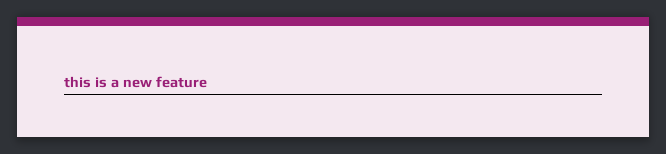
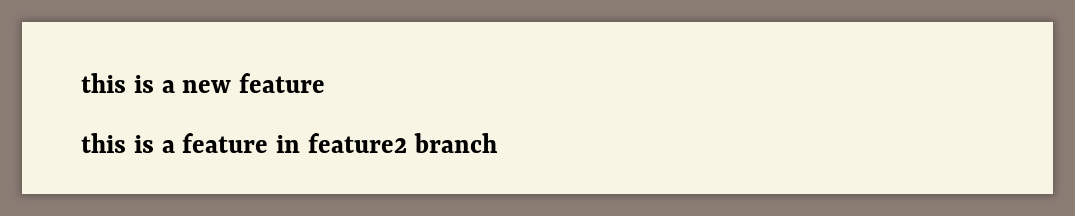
(207, 82) none -> [81,133,498,153] // this is a feature in feature2 branch

